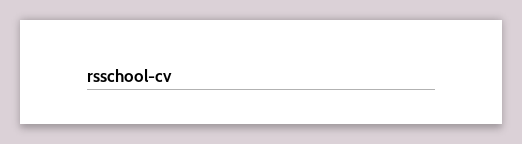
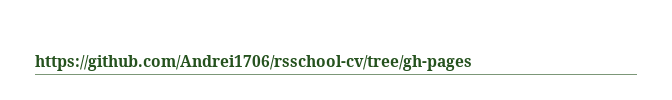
[87,69,172,82] rsschool-cv -> [35,55,472,71] https://github.com/Andrei1706/rsschool-cv/tree/gh-pages

